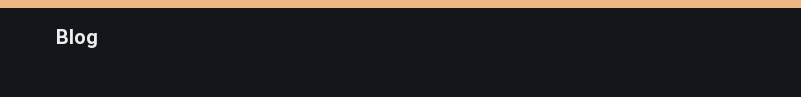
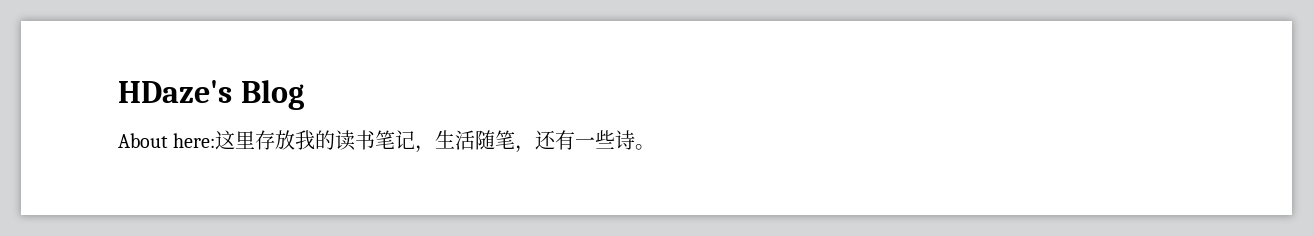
(56, 38) none -> [118,80,232,103] HDaze's
(98, 38) none -> [118,130,656,153] // About here:这里存放我的读书笔记，生活随笔，还有一些诗。

